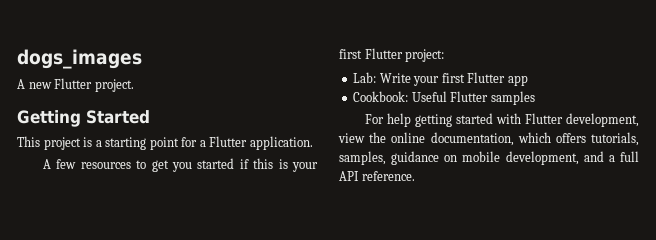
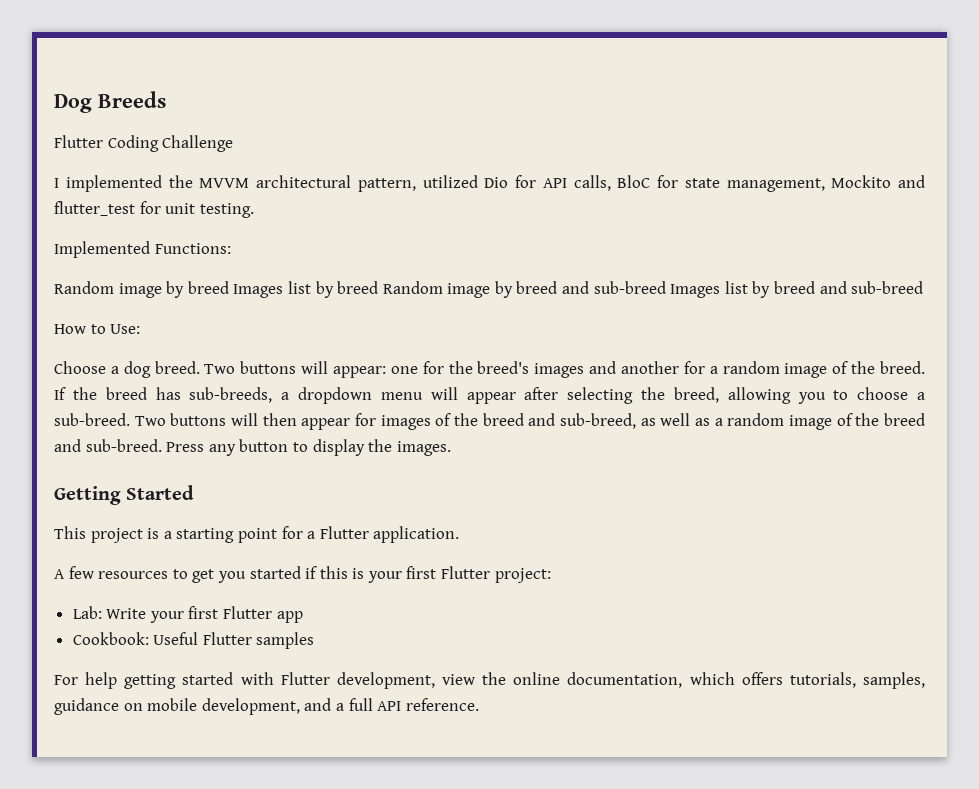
[17,49,142,69] [17,78,134,92] dogs_images // A new Flutter project. -> [54,91,166,113] [54,135,234,152] [54,175,925,192] [54,201,254,218] [54,241,231,258] [54,281,924,298] [54,324,141,334] [54,361,926,378] [54,387,926,404] [54,413,925,430] [54,439,451,456] Dog Breeds // Flutter Coding Challenge // I implemented the MVVM architectural pattern, utilized Dio for API calls, BloC for state management, Mockito and flutter_test for unit testing. // Implemented Functions: // Random image by breed Images list by breed Random image by breed and sub-breed Images list by breed and sub-breed // How to Use: // Choose a dog breed. Two buttons will appear: one for the breed's images and another for a random image of the breed. If the breed has sub-breeds, a dropdown menu will appear after selecting the breed, allowing you to choose a sub-breed. Two buttons will then appear for images of the breed and sub-breed, as well as a random image of the breed and sub-breed. Press any button to display the images.

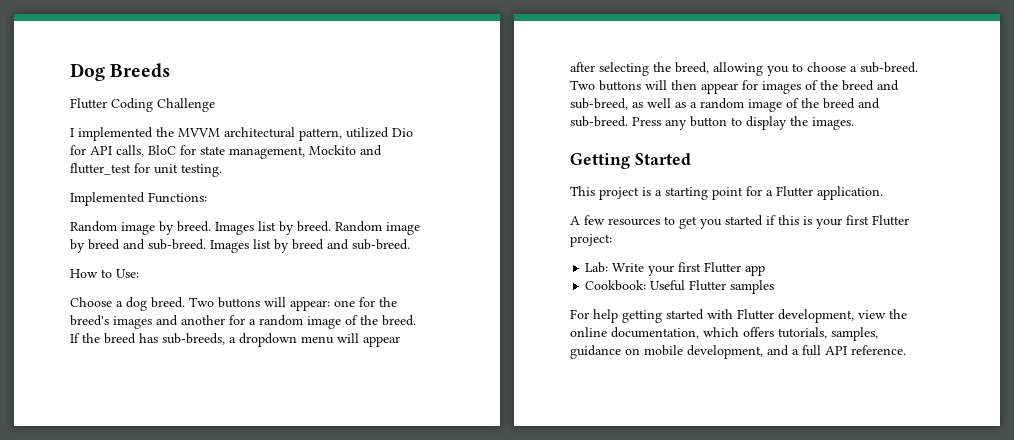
[187,281,379,298] breed Images list by breed -> [177,221,331,235] breed. Images list by breed.
[593,281,666,294] sub-breed -> [148,239,206,250] sub-breed.
[851,281,924,294] sub-breed -> [352,239,410,250] sub-breed.

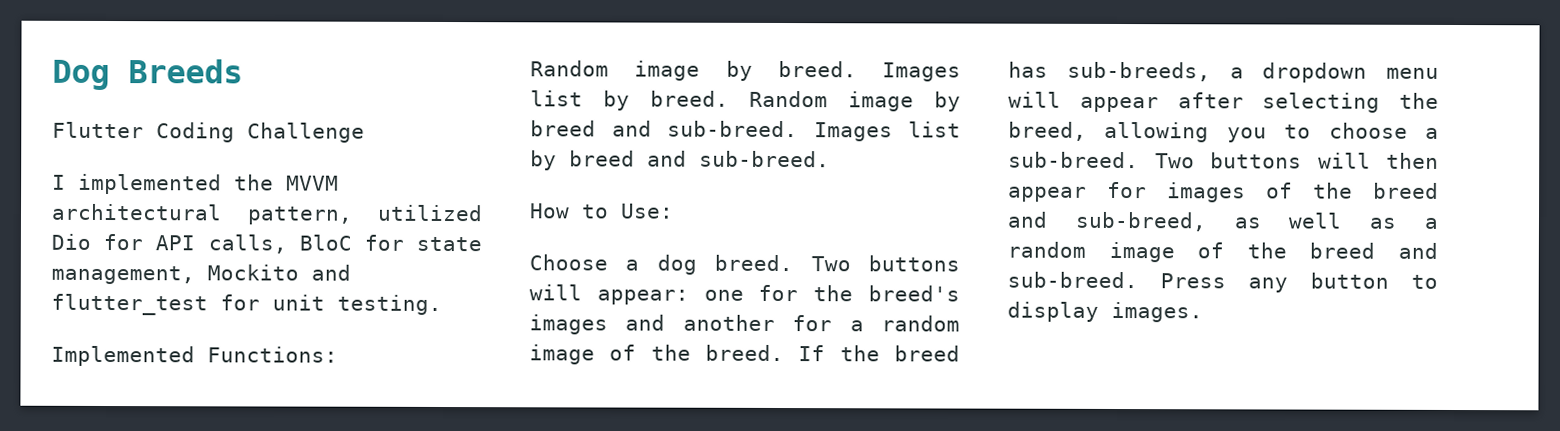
[790,116,808,126] the -> (1099, 311) none
[570,153,691,169] [570,186,883,200] [570,215,909,229] [570,234,612,247] [585,262,766,276] [585,280,775,294] [570,309,907,323] [570,327,878,341] [570,345,906,359] // Getting Started // This project is a starting point for a Flutter application. // A few resources to get you started if this is your first Flutter project: // Lab: Write your first Flutter app // Cookbook: Useful Flutter samples // For help getting started with Flutter development, view the online documentation, which offers tutorials, samples, guidance on mobile development, and a full API reference. -> (1203, 312) none

